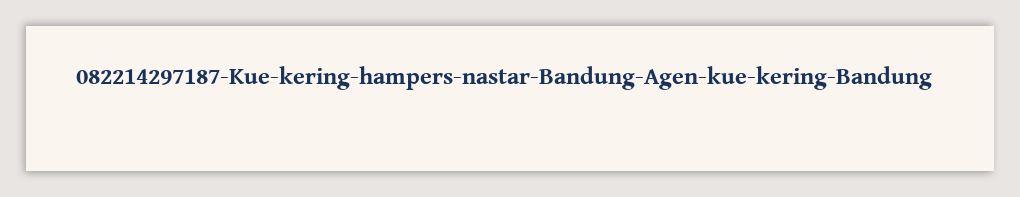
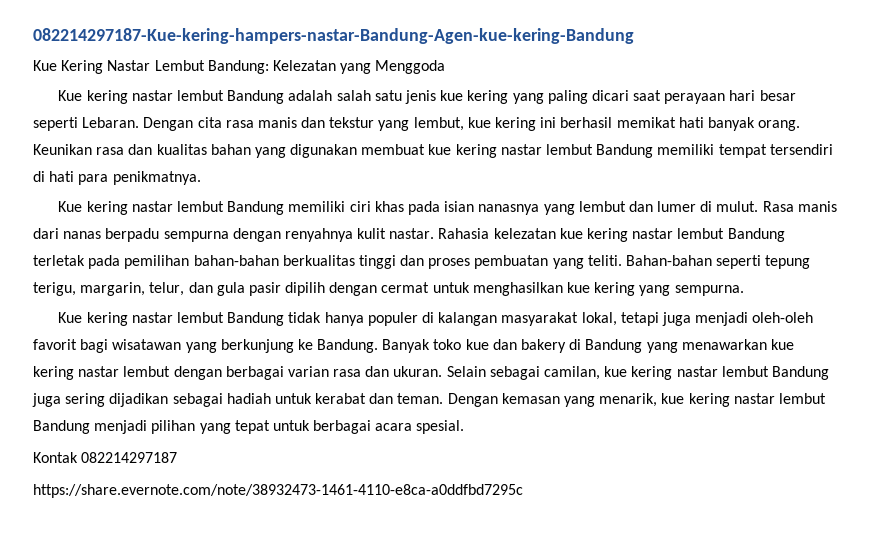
(932, 78) none -> [33,60,446,74] [58,90,796,104] [33,117,801,131] [33,144,833,158] [33,171,201,185] [58,201,837,215] [33,228,785,242] [33,255,811,269] [33,282,744,296] [58,312,814,326] [33,339,794,353] [33,366,829,380] [32,393,826,407] [33,420,465,434] [33,452,178,463] [33,484,523,498] // Kue Kering Nastar Lembut Bandung: Kelezatan yang Menggoda // Kue kering nastar lembut Bandung adalah salah satu jenis kue kering yang paling dicari saat perayaan hari besar seperti Lebaran. Dengan cita rasa manis dan tekstur yang lembut, kue kering ini berhasil memikat hati banyak orang. Keunikan rasa dan kualitas bahan yang digunakan membuat kue kering nastar lembut Bandung memiliki tempat tersendiri di hati para penikmatnya. // Kue kering nastar lembut Bandung memiliki ciri khas pada isian nanasnya yang lembut dan lumer di mulut. Rasa manis dari nanas berpadu sempurna dengan renyahnya kulit nastar. Rahasia kelezatan kue kering nastar lembut Bandung terletak pada pemilihan bahan-bahan berkualitas tinggi dan proses pembuatan yang teliti. Bahan-bahan seperti tepung terigu, margarin, telur, dan gula pasir dipilih dengan cermat untuk menghasilkan kue kering yang sempurna. // Kue kering nastar lembut Bandung tidak hanya populer di kalangan masyarakat lokal, tetapi juga menjadi oleh-oleh favorit bagi wisatawan yang berkunjung ke Bandung. Banyak toko kue dan bakery di Bandung yang menawarkan kue kering nastar lembut dengan berbagai varian rasa dan ukuran. Selain sebagai camilan, kue kering nastar lembut Bandung juga sering dijadikan sebagai hadiah untuk kerabat dan teman. Dengan kemasan yang menarik, kue kering nastar lembut Bandung menjadi pilihan yang tepat untuk berbagai acara spesial. // Kontak 082214297187 // https://share.evernote.com/note/38932473-1461-4110-e8ca-a0ddfbd7295c

